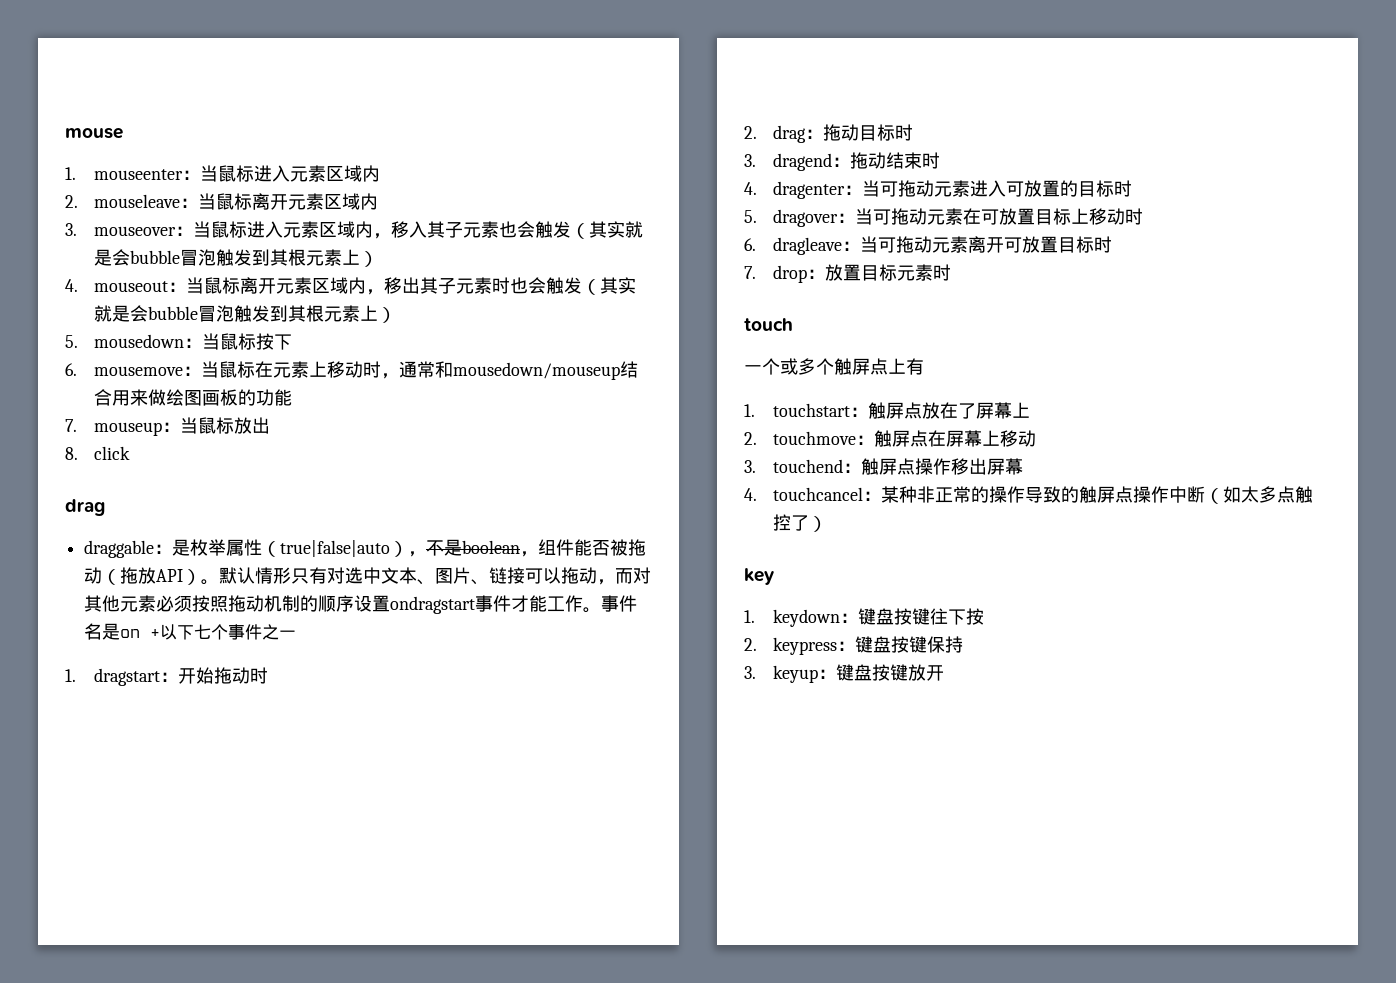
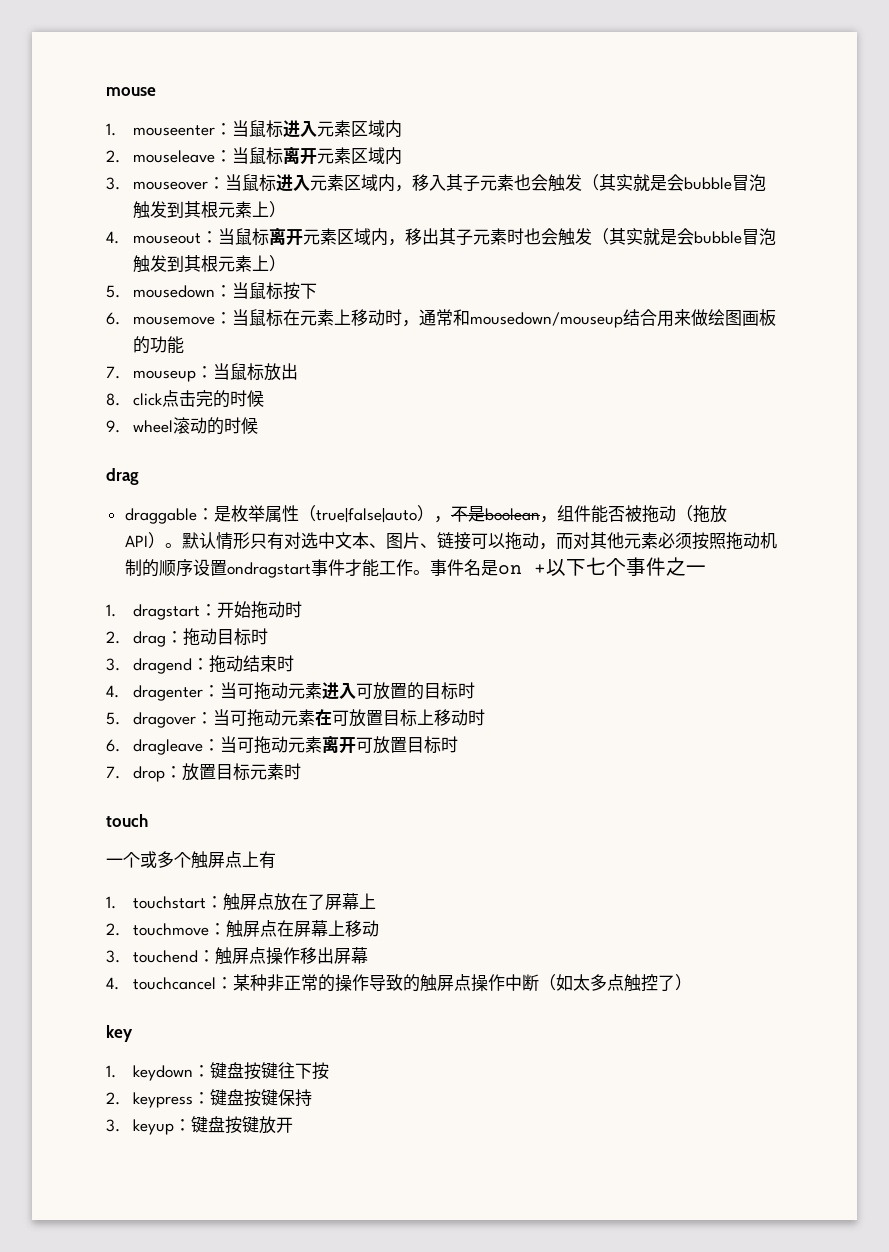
(131, 453) none -> [162,390,265,408] [106,417,259,435] 点击完的时候 // 9. wheel滚动的时候

